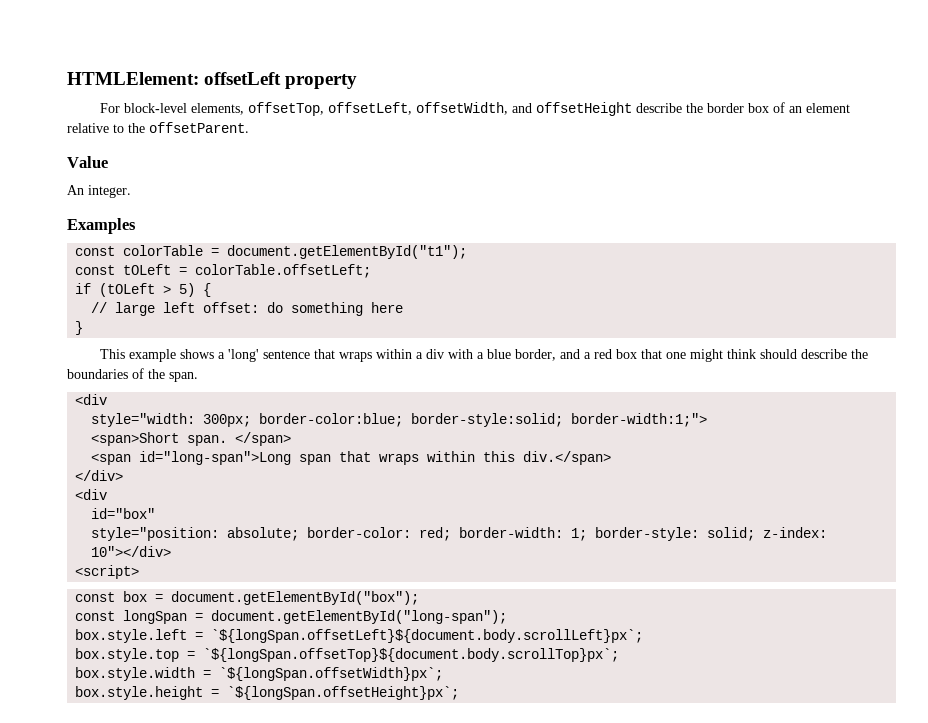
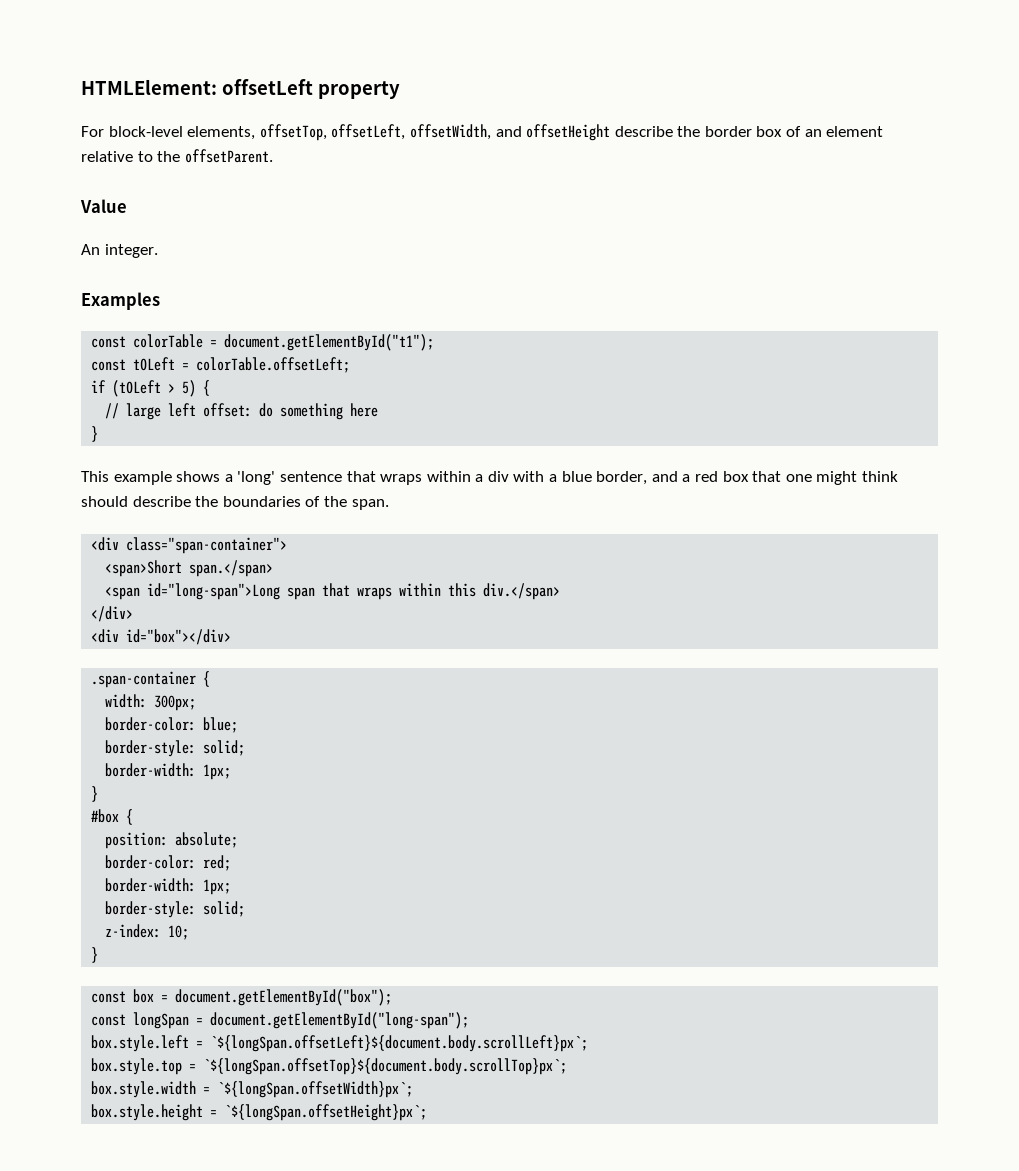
[91,413,708,427] // style="width: 300px; border-color:blue; border-style:solid; border-width:1;"> -> [126,537,288,554] class="span-container">
[187,432,292,446] span. </span> -> [189,560,274,577] span.</span>
[91,508,156,519] [91,527,220,541] // id="box" // style="position: -> [126,629,232,645] [91,671,211,688] [105,694,197,711] [105,717,239,733] [105,740,246,757] [105,763,232,780] [91,786,99,802] [91,809,134,825] [105,832,169,849] id="box"></div> // .span-container { // width: 300px; // border-color: blue; // border-style: solid; // border-width: 1px; // } // #box { // position:
(300, 534) none -> (239, 840) //
[459,527,828,541] [91,546,172,557] [75,565,140,579] border-width: 1; border-style: solid; z-index: 10"></div> // <script> -> [105,878,232,895] [105,901,246,918] [105,924,190,940] [91,947,99,963] // border-width: 1px; // border-style: solid; // z-index: 10; // }

